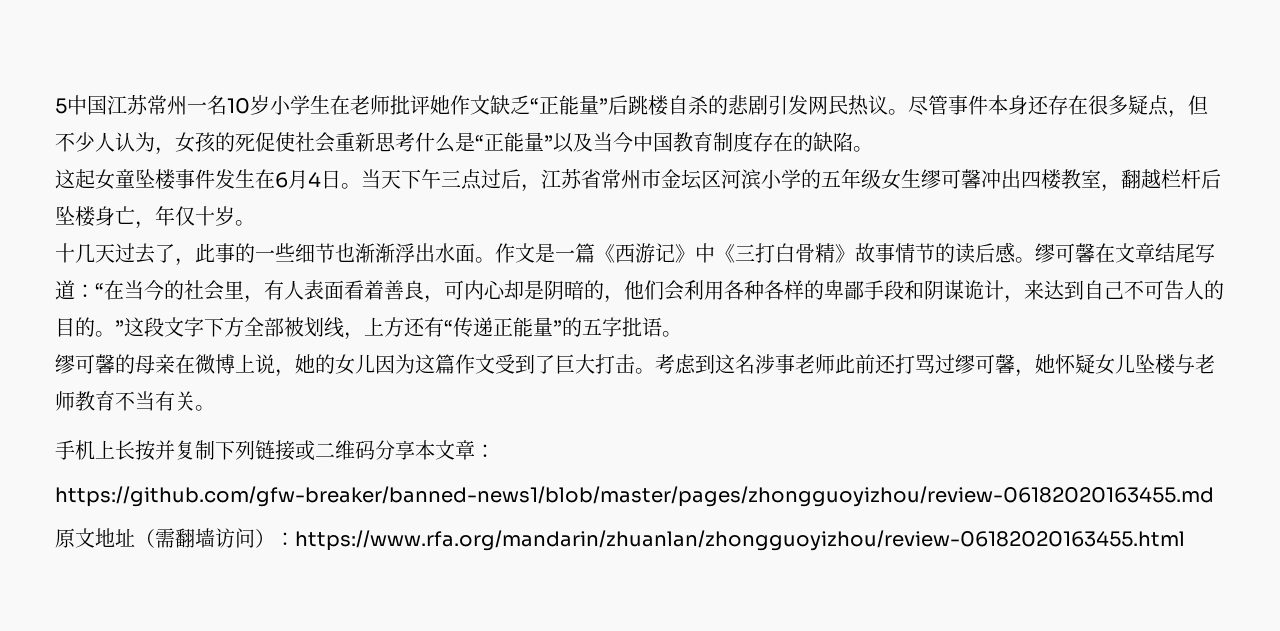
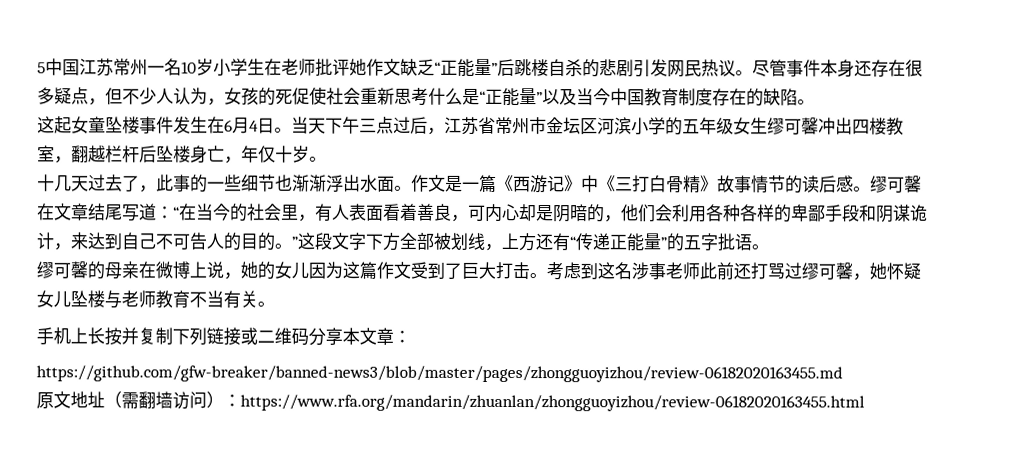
[55,486,1214,507] https://github.com/gfw-breaker/banned-news1/blob/master/pages/zhongguoyizhou/review-06182020163455.md -> [36,365,843,383] https://github.com/gfw-breaker/banned-news3/blob/master/pages/zhongguoyizhou/review-06182020163455.md

